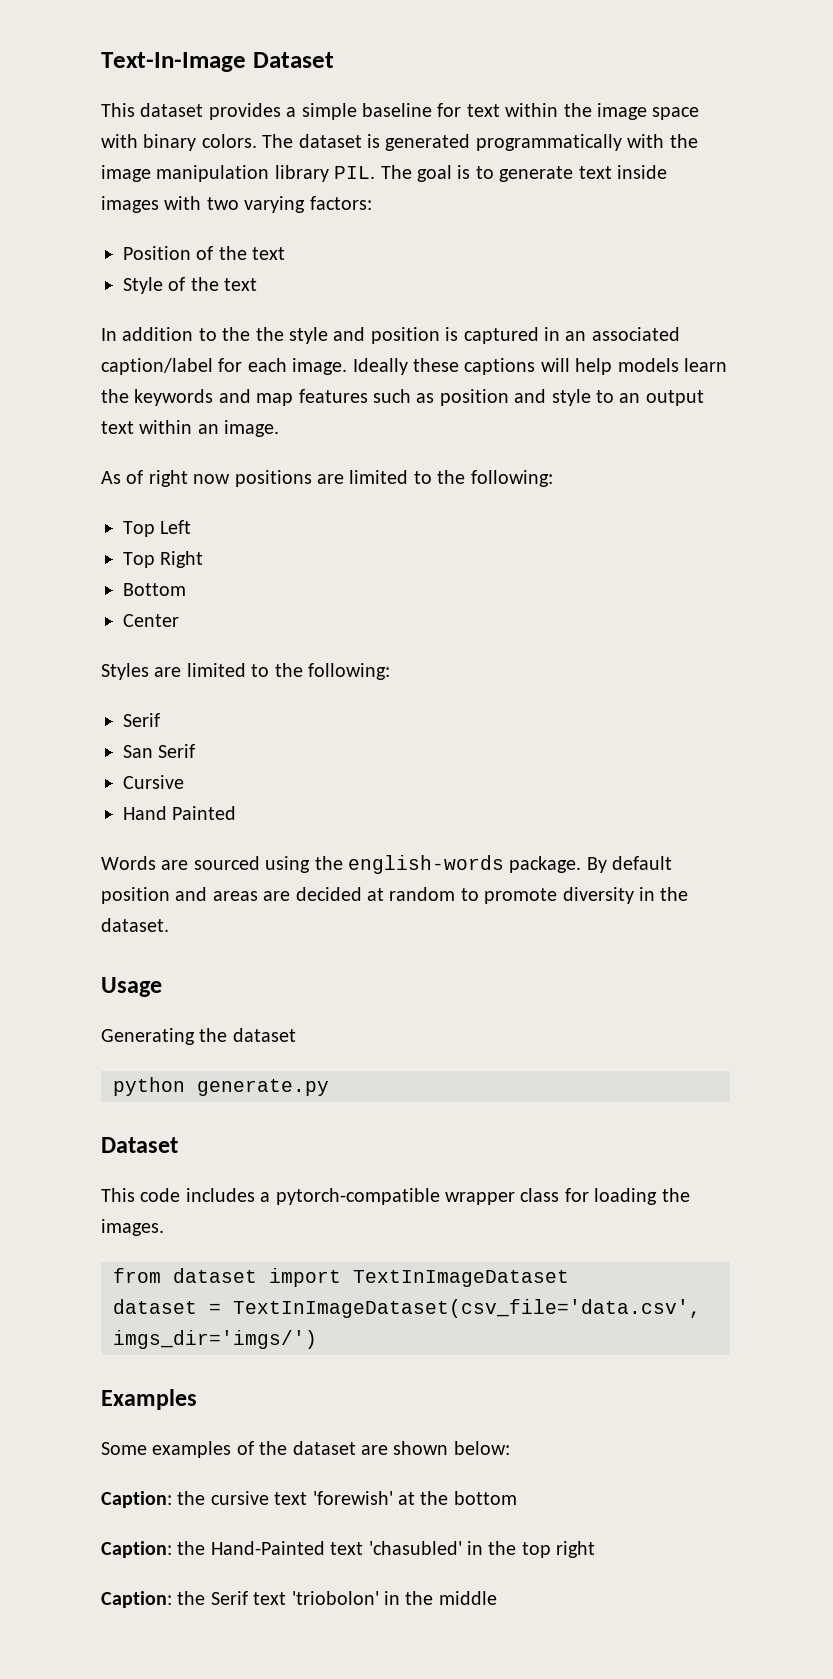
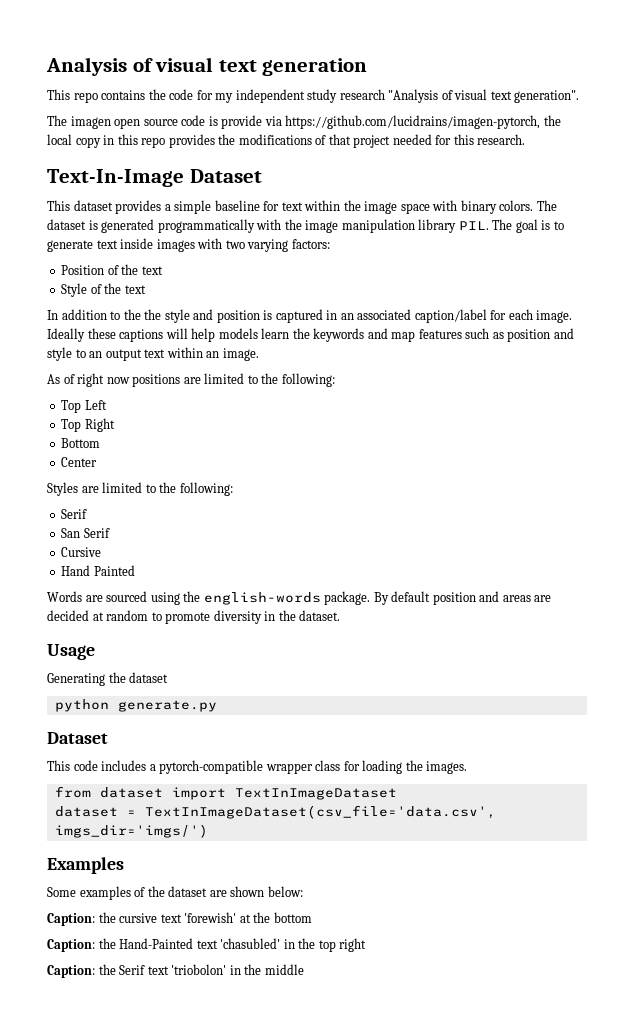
(101, 62) none -> [46,57,368,76] [47,89,580,103] [47,115,561,129] [47,134,526,148] Analysis of visual text generation // This repo contains the code for my independent study research "Analysis of visual text generation". // The imagen open source code is provide via https://github.com/lucidrains/imagen-pytorch, the local copy in this repo provides the modifications of that project needed for this research. //

